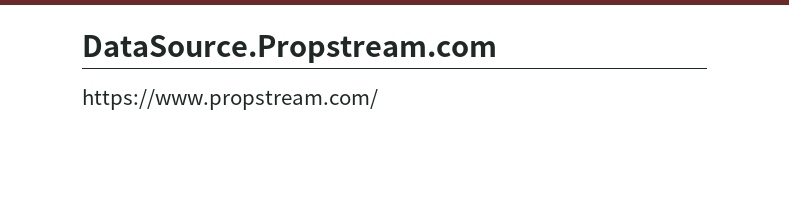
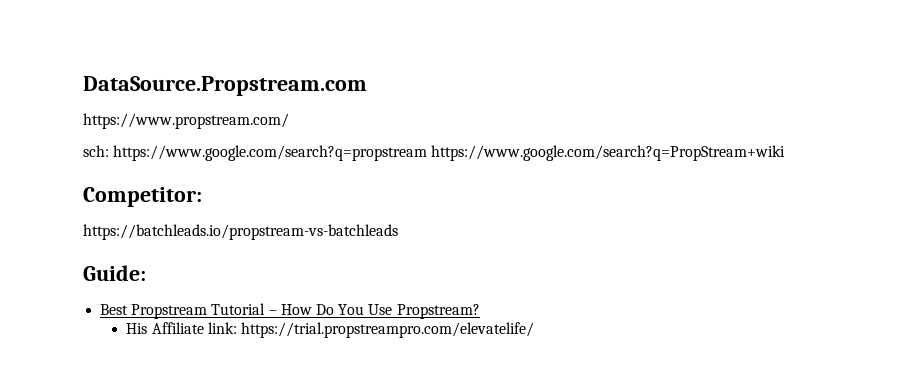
(378, 99) none -> [83,145,786,161] [83,187,202,207] [83,224,398,240] [83,265,146,281] [100,303,480,319] [126,322,534,338] // sch: https://www.google.com/search?q=propstream https://www.google.com/search?q=PropStream+wiki // Competitor: // https://batchleads.io/propstream-vs-batchleads // Guide: // Best Propstream Tutorial – How Do You Use Propstream? // His Affiliate link: https://trial.propstreampro.com/elevatelife/

